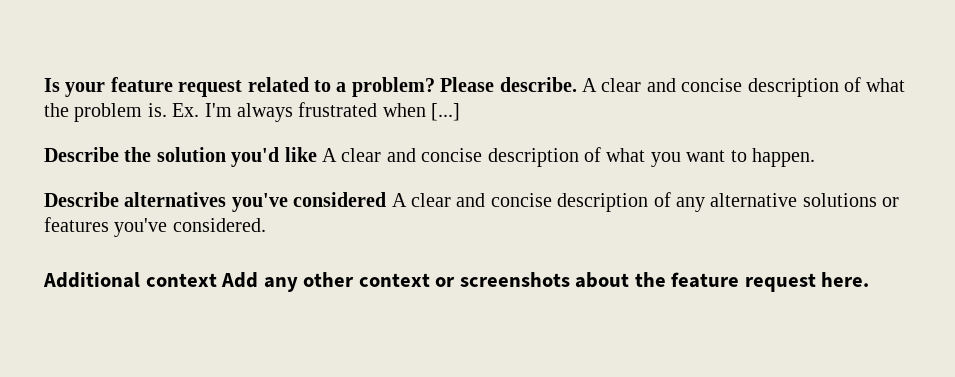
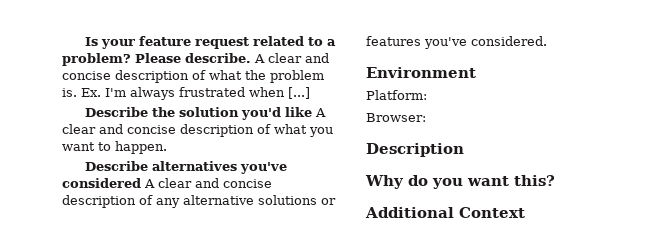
[43,272,870,292] Additional context Add any other context or screenshots about the feature request here. -> [366,67,476,78] [366,90,427,100] [366,113,426,122] [366,143,464,157] [365,175,555,189] [365,207,525,218] Environment // Platform: // Browser: // Description // Why do you want this? // Additional Context

